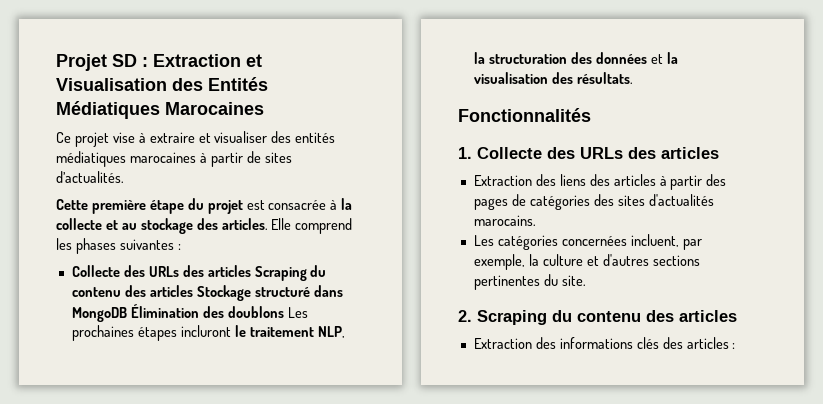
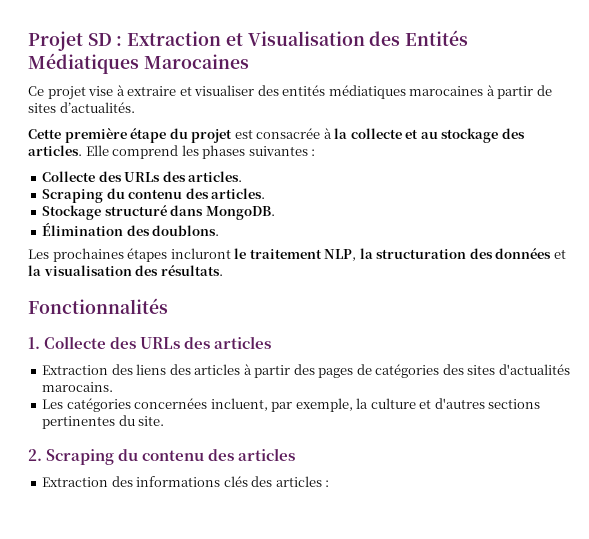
[207,265,327,281] [71,285,193,297] articles Scraping du contenu des articles -> [188,171,243,182] [42,188,266,203] articles. // Scraping du contenu des articles. //
[71,307,127,322] MongoDB -> [205,206,275,220] MongoDB. //
[227,306,284,318] doublons -> [152,225,220,236] doublons. //

